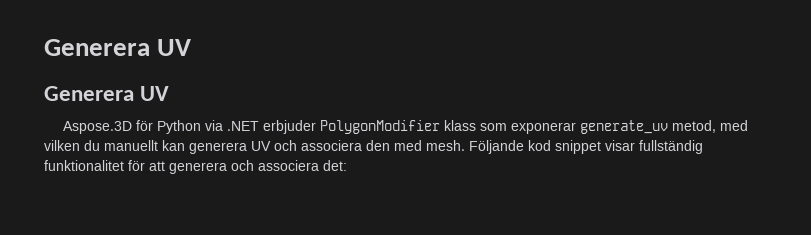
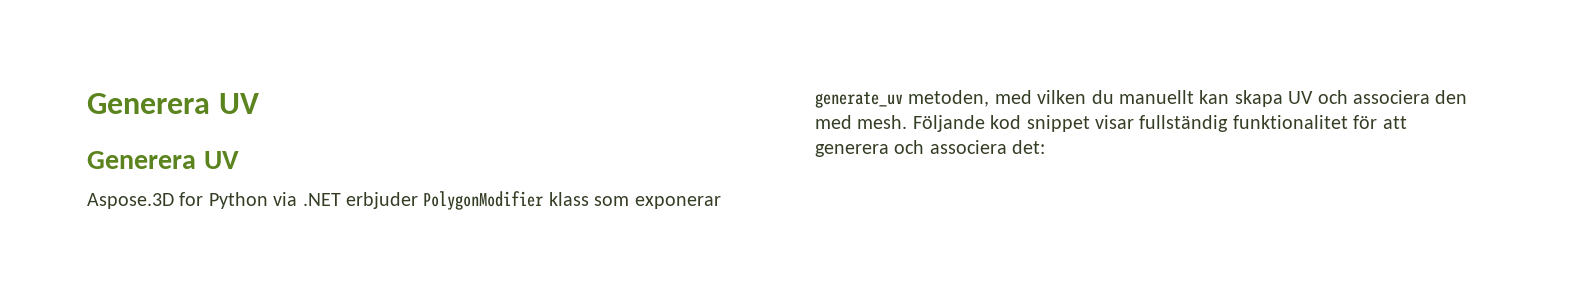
[136,120,154,131] för -> [179,192,204,206] for
[672,120,717,133] metod, -> [908,90,990,107] metoden,
[189,142,247,154] generera -> [1234,90,1283,107] skapa

